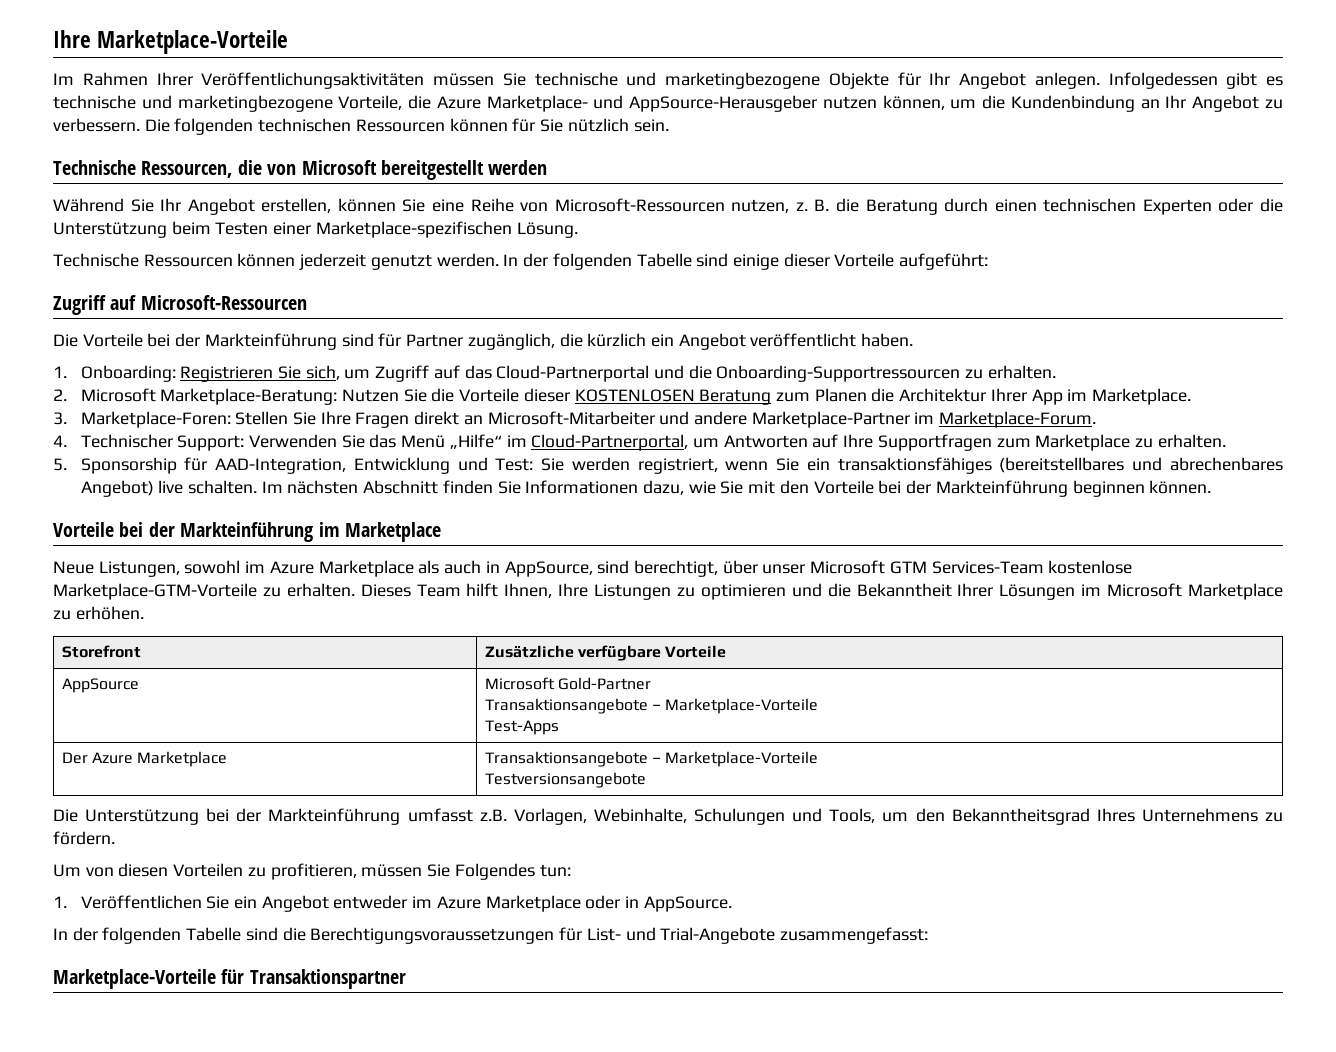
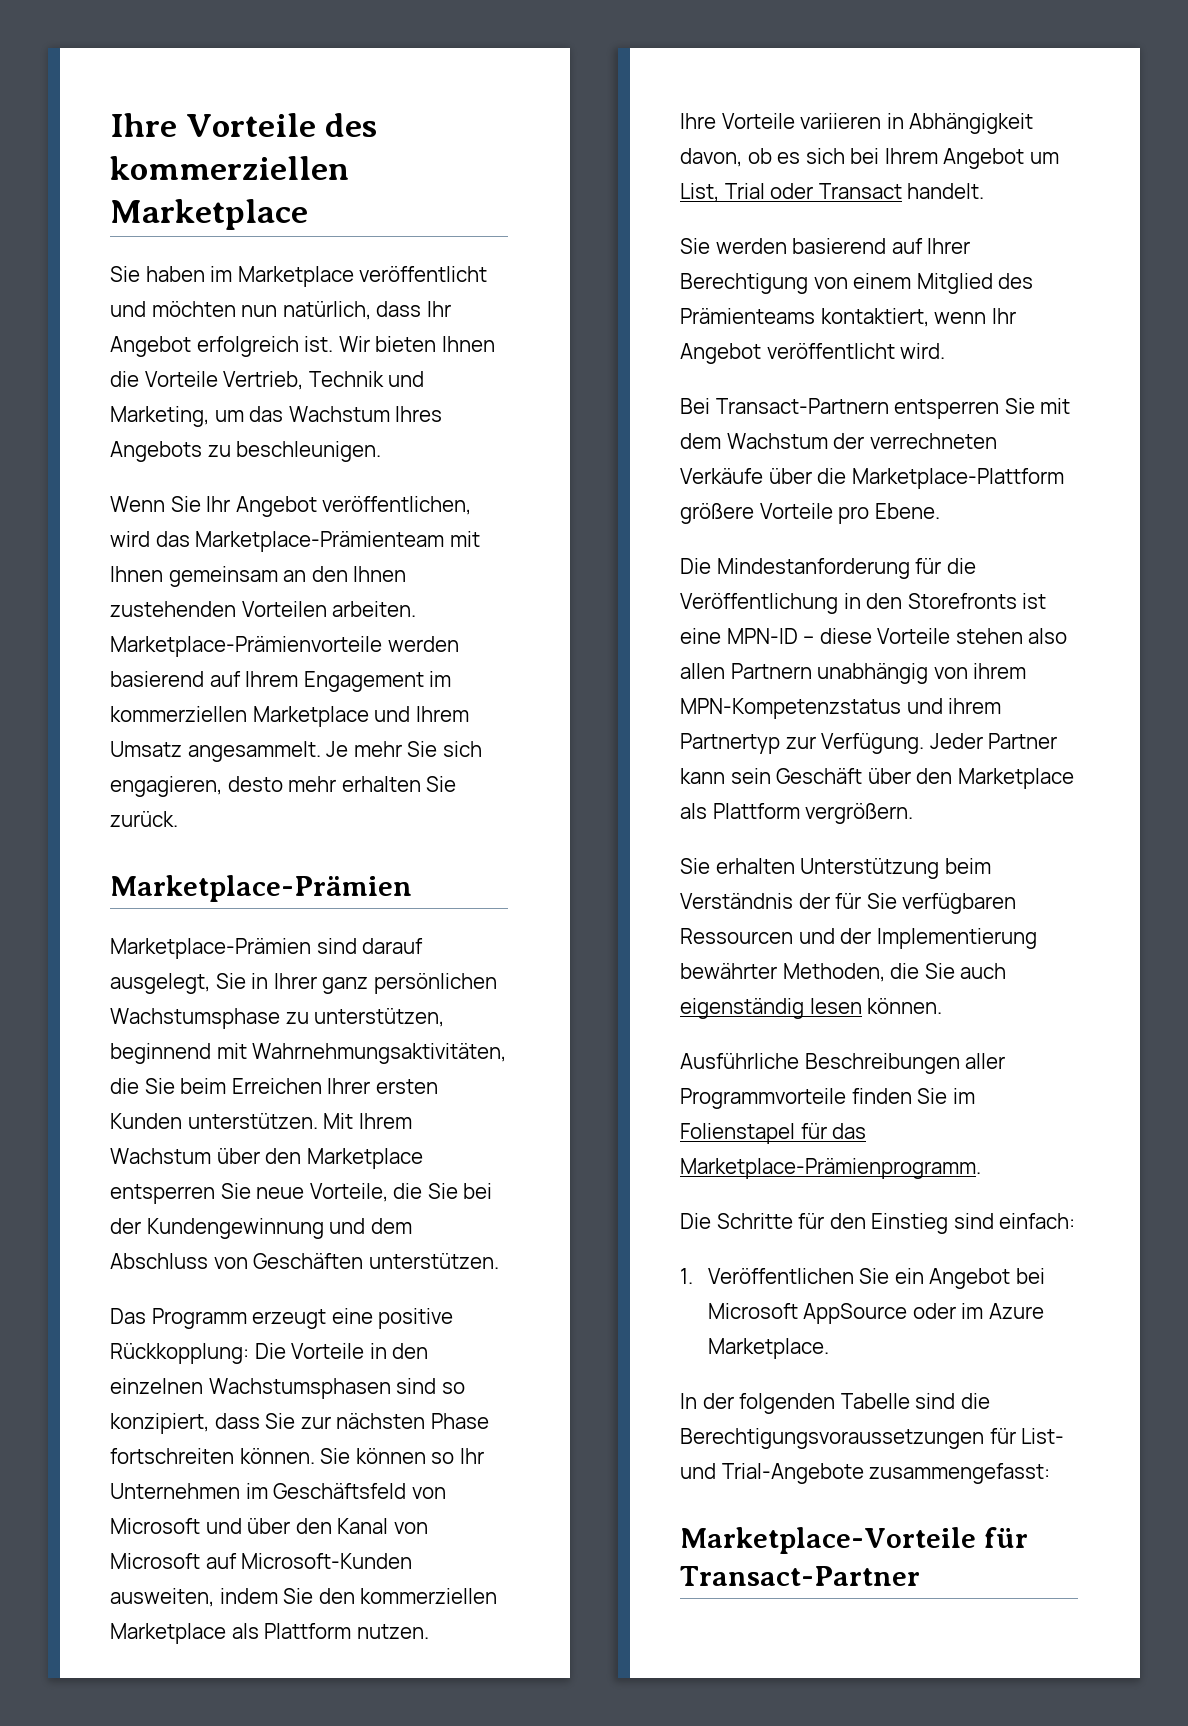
[53,30,289,54] [53,72,1283,89] [53,95,1283,112] [53,118,669,135] [53,160,548,180] [53,198,1284,215] [53,221,578,238] [53,253,989,270] [53,295,307,315] [53,333,914,350] [53,365,1056,382] [53,388,1192,405] [53,411,1097,428] [53,434,1226,451] [53,457,1284,474] [80,480,1212,497] [53,522,441,542] [53,560,1133,577] [53,583,1284,600] [53,606,144,620] [61,645,141,658] [484,645,727,661] [61,678,139,693] [484,677,651,690] [484,698,819,714] [484,720,559,735] [61,751,228,767] [484,751,819,767] [484,772,646,788] [53,808,1283,825] [53,831,115,845] [53,863,571,880] Ihre Marketplace-Vorteile // Im Rahmen Ihrer Veröffentlichungsaktivitäten müssen Sie technische und marketingbezogene Objekte für Ihr Angebot anlegen. Infolgedessen gibt es technische und marketingbezogene Vorteile, die Azure Marketplace- und AppSource-Herausgeber nutzen können, um die Kundenbindung an Ihr Angebot zu verbessern. Die folgenden technischen Ressourcen können für Sie nützlich sein. // Technische Ressourcen, die von Microsoft bereitgestellt werden // Während Sie Ihr Angebot erstellen, können Sie eine Reihe von Microsoft-Ressourcen nutzen, z. B. die Beratung durch einen technischen Experten oder die Unterstützung beim Testen einer Marketplace-spezifischen Lösung. // Technische Ressourcen können jederzeit genutzt werden. In der folgenden Tabelle sind einige dieser Vorteile aufgeführt: // Zugriff auf Microsoft-Ressourcen // Die Vorteile bei der Markteinführung sind für Partner zugänglich, die kürzlich ein Angebot veröffentlicht haben. // 1. Onboarding: Registrieren Sie sich, um Zugriff auf das Cloud-Partnerportal und die Onboarding-Supportressourcen zu erhalten. // 2. Microsoft Marketplace-Beratung: Nutzen Sie die Vorteile dieser KOSTENLOSEN Beratung zum Planen die Architektur Ihrer App im Marketplace. // 3. Marketplace-Foren: Stellen Sie Ihre Fragen direkt an Microsoft-Mitarbeiter und andere Marketplace-Partner im Marketplace-Forum. // 4. Technischer Support: Verwenden Sie das Menü „Hilfe“ im Cloud-Partnerportal, um Antworten auf Ihre Supportfragen zum Marketplace zu erhalten. // 5. Sponsorship für AAD-Integration, Entwicklung und Test: Sie werden registriert, wenn Sie ein transaktionsfähiges (bereitstellbares und abrechenbares Angebot) live schalten. Im nächsten Abschnitt finden Sie Informationen dazu, wie Sie mit den Vorteile bei der Markteinführung beginnen können. // Vorteile bei der Markteinführung im Marketplace // Neue Listungen, sowohl im Azure Marketplace als auch in AppSource, sind berechtigt, über unser Microsoft GTM Services-Team kostenlose Marketplace-GTM-Vorteile zu erhalten. Dieses Team hilft Ihnen, Ihre Listungen zu optimieren und die Bekanntheit Ihrer Lösungen im Microsoft Marketplace zu erhöhen. // Storefront | Zusätzliche verfügbare Vorteile // AppSource | Microsoft Gold-Partner // Transaktionsangebote – Marketplace-Vorteile // Test-Apps // Der Azure Marketplace | Transaktionsangebote – Marketplace-Vorteile // Testversionsangebote // Die Unterstützung bei der Markteinführung umfasst z.B. Vorlagen, Webinhalte, Schulungen und Tools, um den Bekanntheitsgrad Ihres Unternehmens zu fördern. // Um von diesen Vorteilen zu profitieren, müssen Sie Folgendes tun: -> [110,113,378,137] [110,156,349,180] [110,199,308,230] [110,266,488,287] [110,301,451,320] [110,336,495,357] [110,371,425,390] [110,406,443,427] [110,441,382,462] [110,496,472,517] [110,531,480,552] [110,566,407,587] [110,601,417,617] [110,636,459,657] [110,671,452,692] [110,706,469,727] [110,741,482,762] [110,776,457,797] [110,811,178,827] [110,875,412,902] [110,938,424,959] [110,973,497,994] [110,1008,445,1029] [110,1043,507,1064] [110,1078,438,1094] [110,1113,412,1129] [110,1148,423,1169] [110,1183,493,1204] [110,1218,412,1239] [110,1253,499,1269] [110,1308,454,1329] [110,1343,429,1364] [110,1378,465,1399] [110,1413,489,1434] [110,1448,484,1464] [110,1483,446,1499] [110,1518,428,1534] [110,1553,413,1569] [110,1588,498,1607] [110,1623,429,1644] [680,113,1034,134] [680,148,1059,169] [680,183,985,202] [680,238,971,254] [680,273,1034,294] [680,308,1016,327] [680,343,946,364] [680,398,1071,419] [680,433,997,449] [680,468,1064,489] [680,503,940,524] [680,558,976,579] [680,593,1047,614] [680,628,1068,644] [680,663,1027,684] [680,698,1002,719] [680,733,1058,754] [680,768,1074,789] [680,803,914,824] [680,858,991,879] [680,893,1017,914] [680,928,1037,949] [680,963,1007,982] [680,998,943,1019] [680,1053,1006,1074] [680,1088,975,1109] [680,1123,867,1144] [680,1158,981,1179] [680,1213,1076,1234] Ihre Vorteile des kommerziellen Marketplace // Sie haben im Marketplace veröffentlicht und möchten nun natürlich, dass Ihr Angebot erfolgreich ist. Wir bieten Ihnen die Vorteile Vertrieb, Technik und Marketing, um das Wachstum Ihres Angebots zu beschleunigen. // Wenn Sie Ihr Angebot veröffentlichen, wird das Marketplace-Prämienteam mit Ihnen gemeinsam an den Ihnen zustehenden Vorteilen arbeiten. Marketplace-Prämienvorteile werden basierend auf Ihrem Engagement im kommerziellen Marketplace und Ihrem Umsatz angesammelt. Je mehr Sie sich engagieren, desto mehr erhalten Sie zurück. // Marketplace-Prämien // Marketplace-Prämien sind darauf ausgelegt, Sie in Ihrer ganz persönlichen Wachstumsphase zu unterstützen, beginnend mit Wahrnehmungsaktivitäten, die Sie beim Erreichen Ihrer ersten Kunden unterstützen. Mit Ihrem Wachstum über den Marketplace entsperren Sie neue Vorteile, die Sie bei der Kundengewinnung und dem Abschluss von Geschäften unterstützen. // Das Programm erzeugt eine positive Rückkopplung: Die Vorteile in den einzelnen Wachstumsphasen sind so konzipiert, dass Sie zur nächsten Phase fortschreiten können. Sie können so Ihr Unternehmen im Geschäftsfeld von Microsoft und über den Kanal von Microsoft auf Microsoft-Kunden ausweiten, indem Sie den kommerziellen Marketplace als Plattform nutzen. // Ihre Vorteile variieren in Abhängigkeit davon, ob es sich bei Ihrem Angebot um List, Trial oder Transact handelt. // Sie werden basierend auf Ihrer Berechtigung von einem Mitglied des Prämienteams kontaktiert, wenn Ihr Angebot veröffentlicht wird. // Bei Transact-Partnern entsperren Sie mit dem Wachstum der verrechneten Verkäufe über die Marketplace-Plattform größere Vorteile pro Ebene. // Die Mindestanforderung für die Veröffentlichung in den Storefronts ist eine MPN-ID – diese Vorteile stehen also allen Partnern unabhängig von ihrem MPN-Kompetenzstatus und ihrem Partnertyp zur Verfügung. Jeder Partner kann sein Geschäft über den Marketplace als Plattform vergrößern. // Sie erhalten Unterstützung beim Verständnis der für Sie verfügbaren Ressourcen und der Implementierung bewährter Methoden, die Sie auch eigenständig lesen können. // Ausführliche Beschreibungen aller Programmvorteile finden Sie im Folienstapel für das Marketplace-Prämienprogramm. // Die Schritte für den Einstieg sind einfach:
[333,895,732,912] entweder im Azure Marketplace oder in AppSource. -> [1015,1268,1045,1284] [707,1303,1044,1324] [707,1338,829,1359] bei Microsoft AppSource oder im Azure Marketplace.
[249,969,406,989] Transaktionspartner -> [680,1566,920,1586] Transact-Partner

